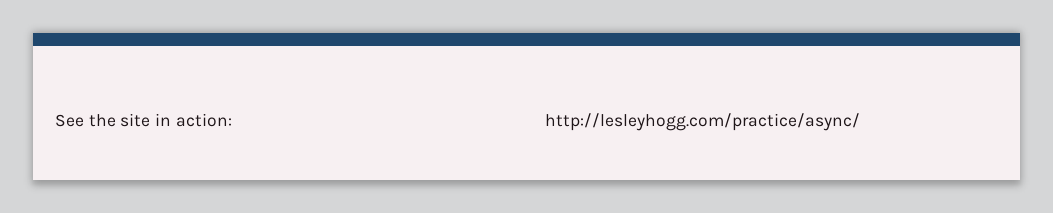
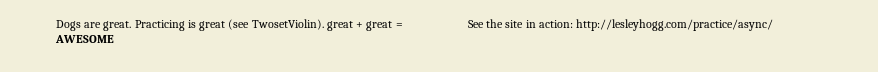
(55, 120) none -> [56,19,403,31] [55,35,114,43] Dogs are great. Practicing is great (see TwosetViolin). great + great = AWESOME //

